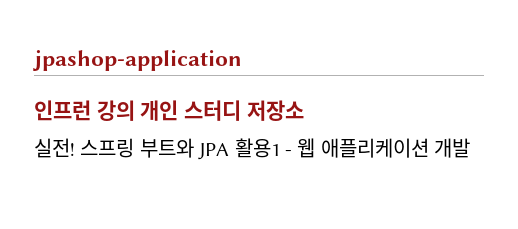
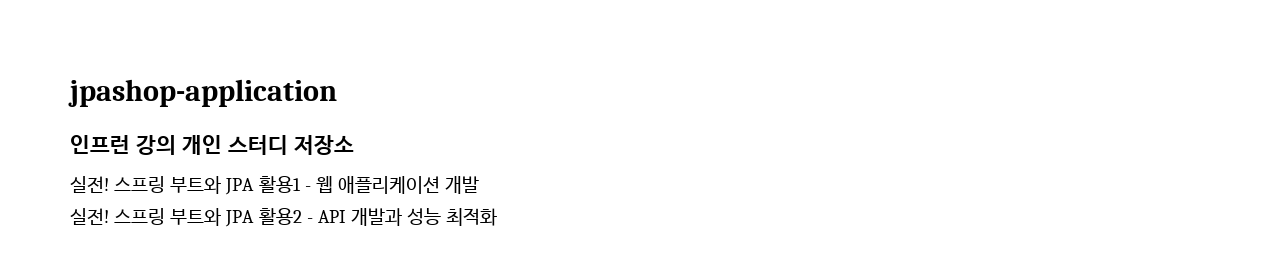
(471, 148) none -> [70,208,498,227] // 실전! 스프링 부트와 JPA 활용2 - API 개발과 성능 최적화

